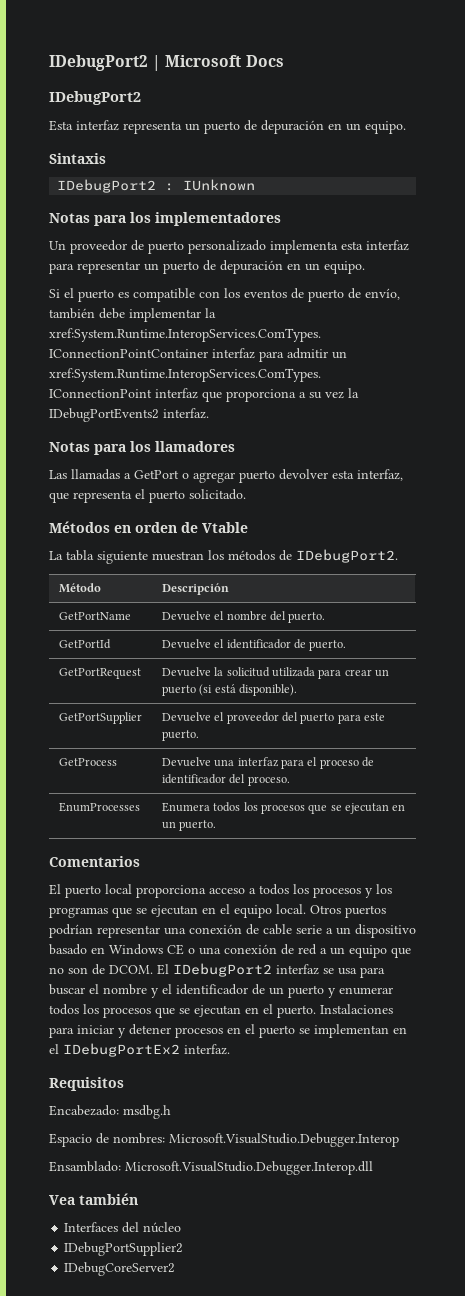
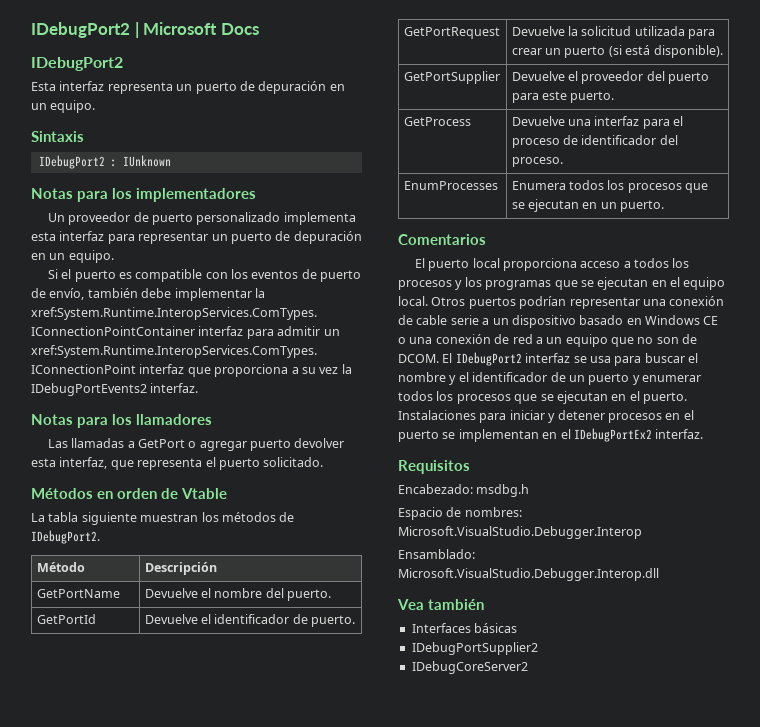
[122,1222,182,1233] del núcleo -> [474,623,518,633] básicas

